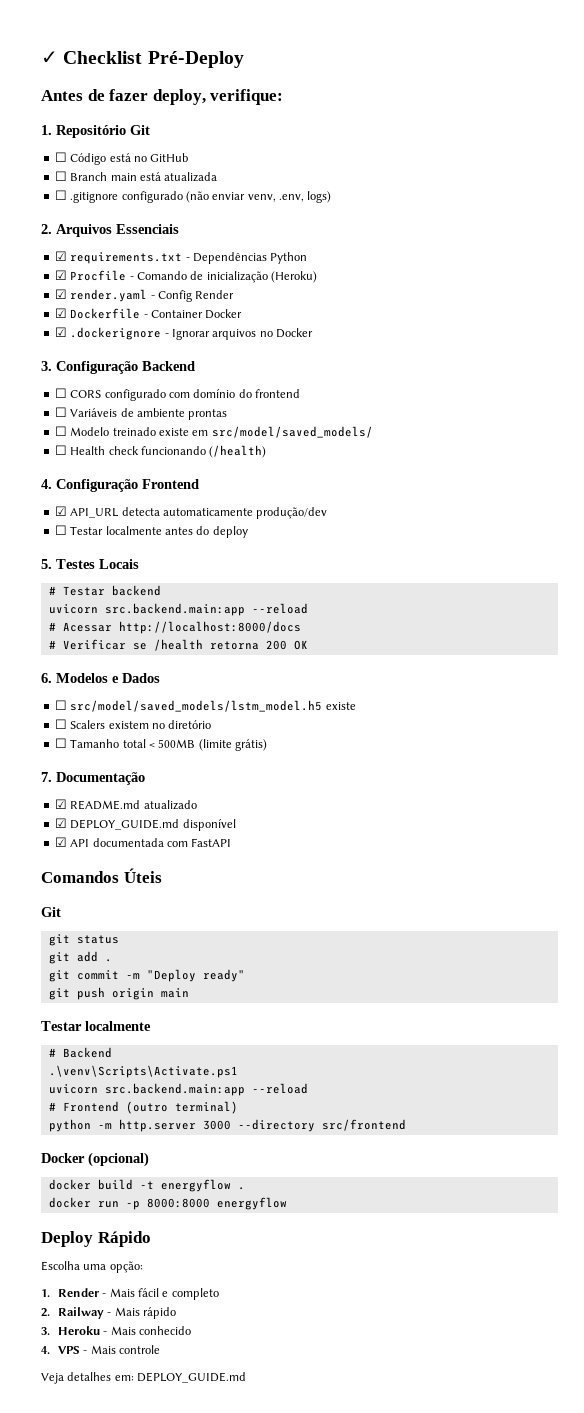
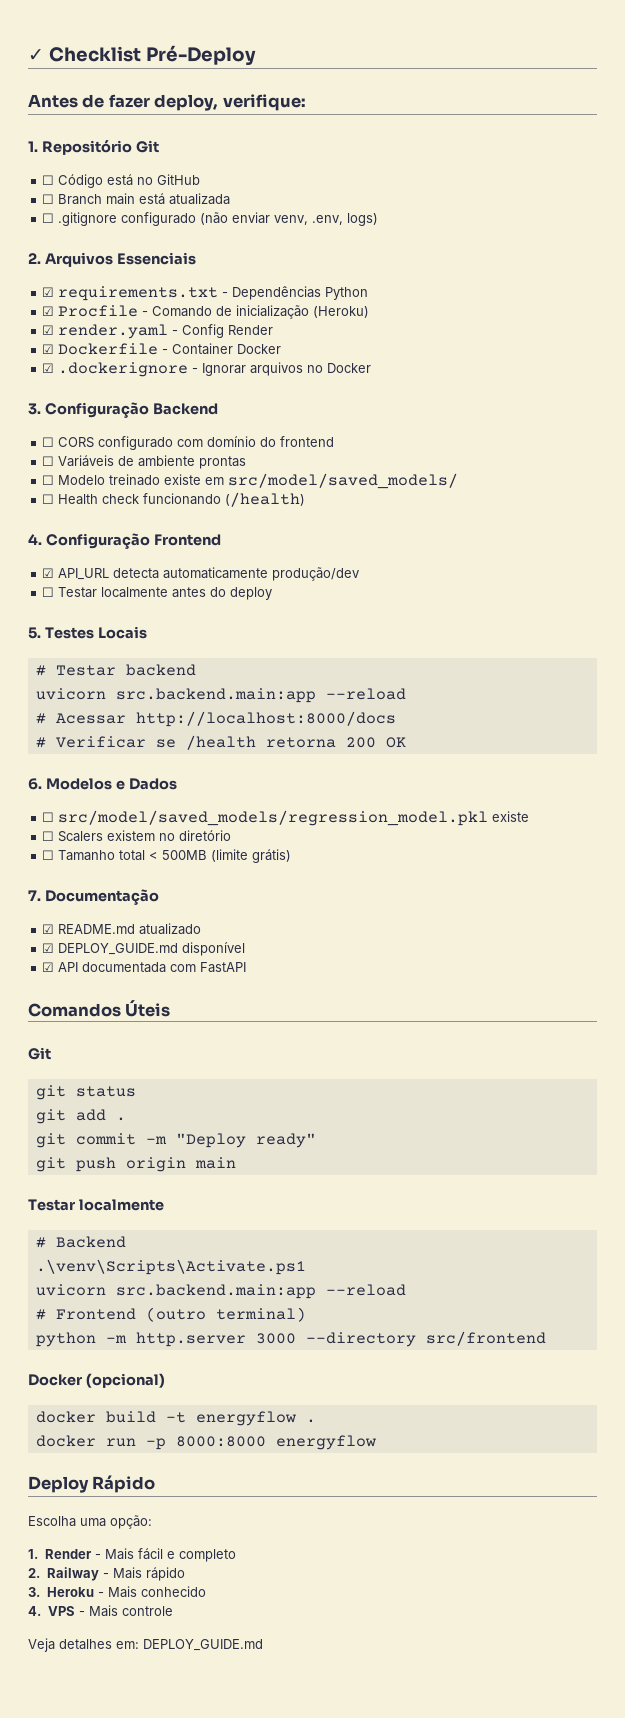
[70,700,323,712] src/model/saved_models/lstm_model.h5 -> [58,810,489,826] src/model/saved_models/regression_model.pkl

